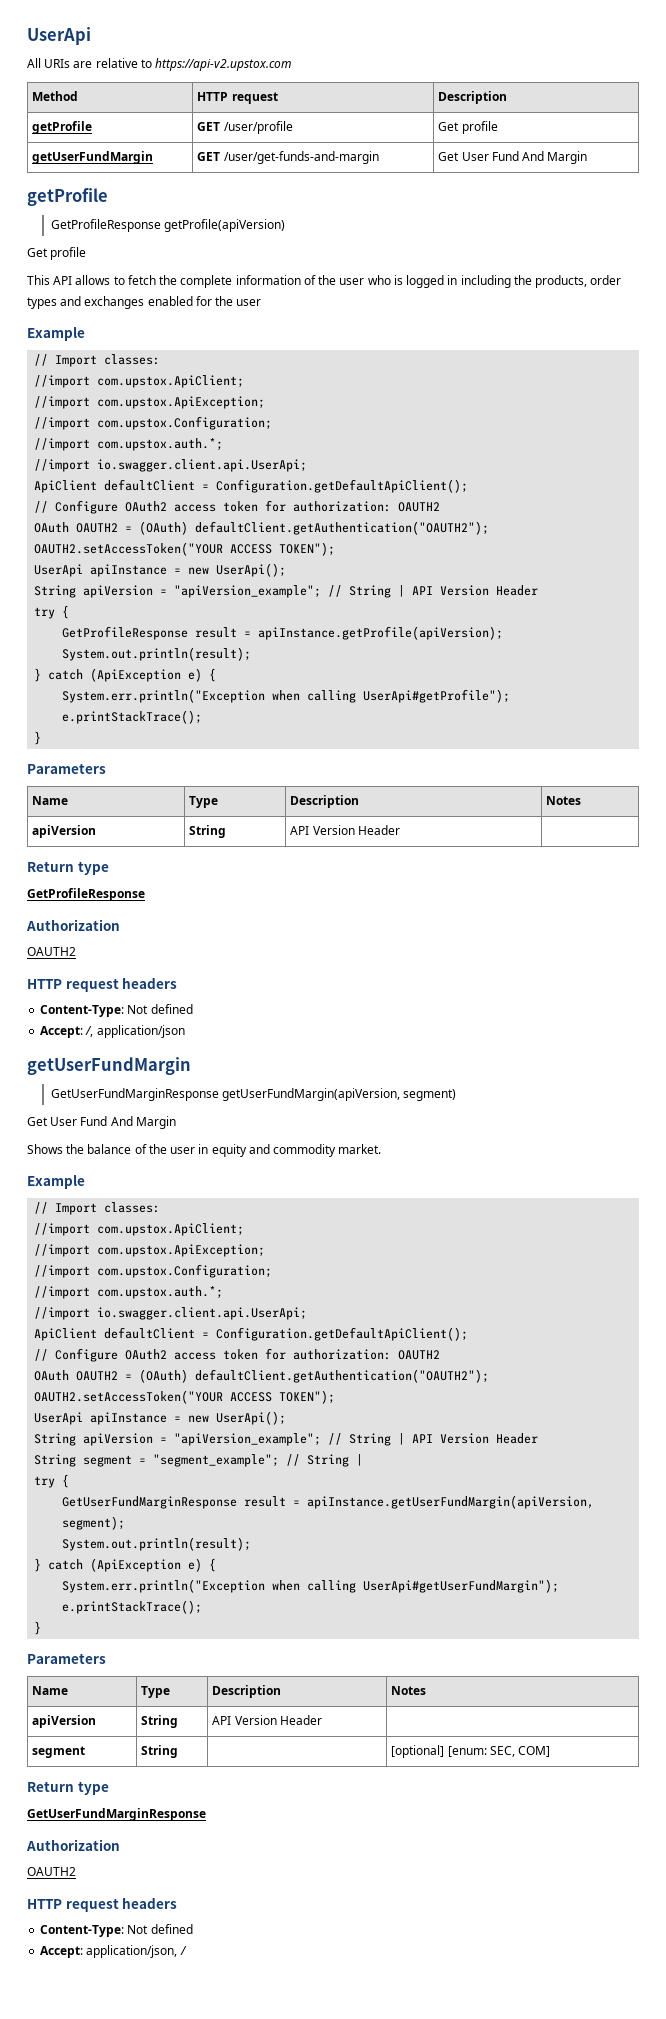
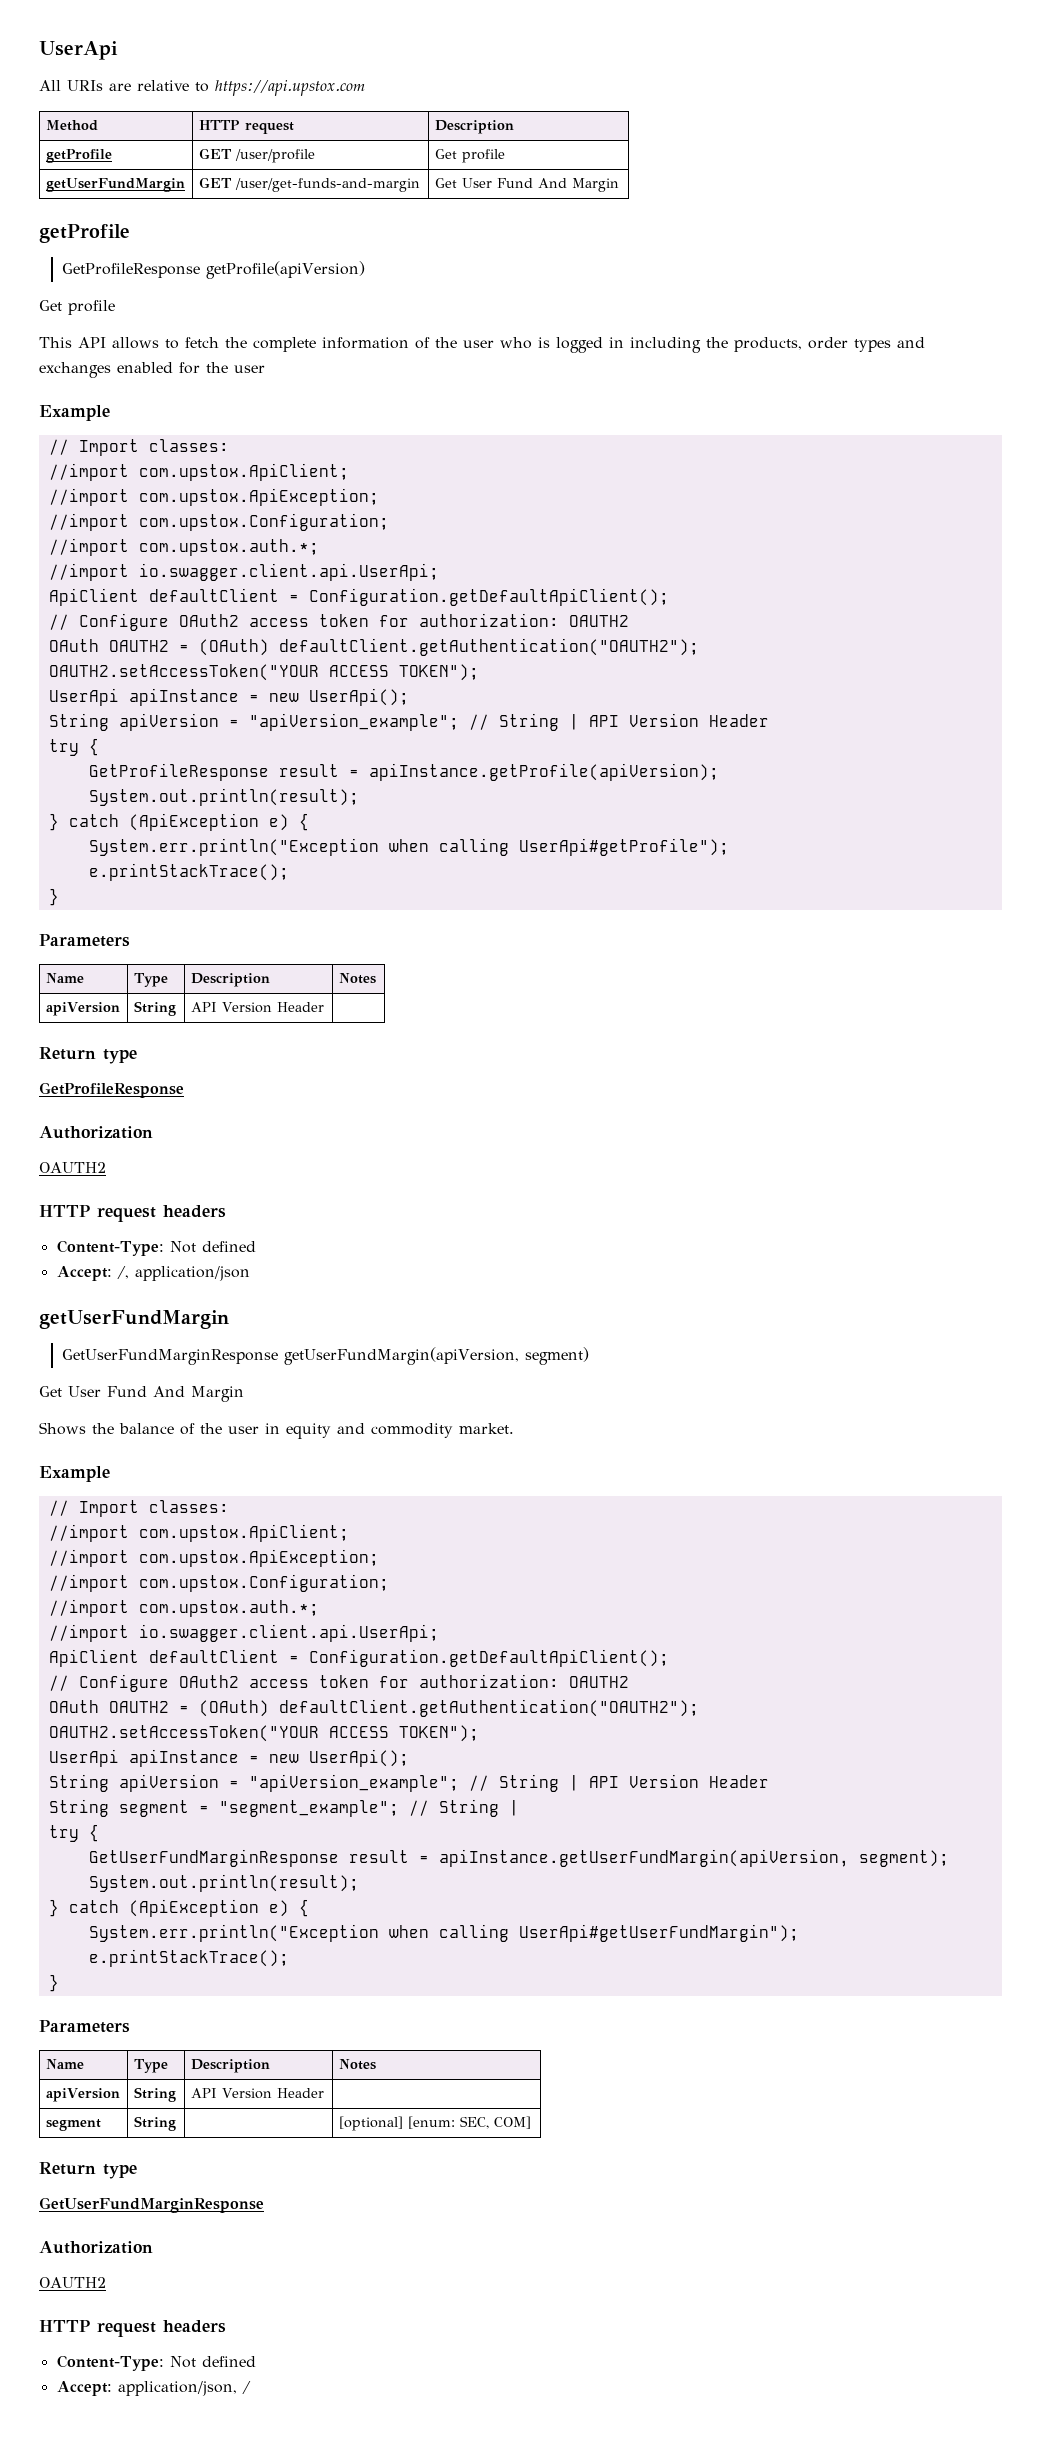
[155,58,293,71] https://api-v2.upstox.com -> [215,80,365,96] https://api.upstox.com

